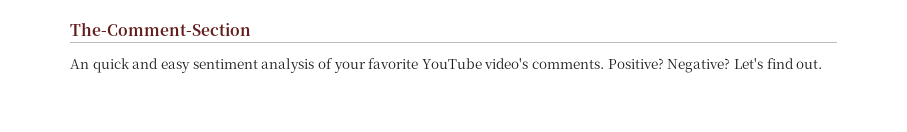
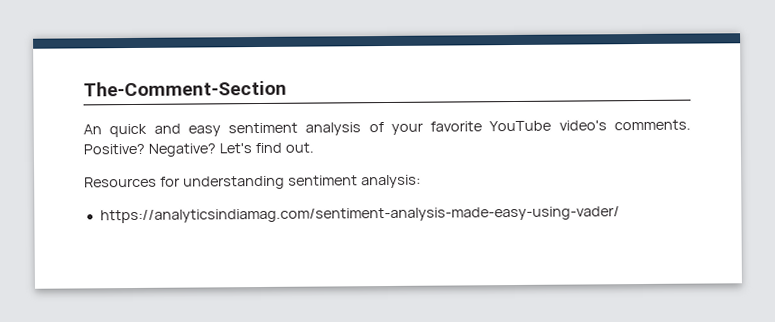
(823, 64) none -> [84,174,421,190] [99,206,620,224] // Resources for understanding sentiment analysis: // https://analyticsindiamag.com/sentiment-analysis-made-easy-using-vader/

